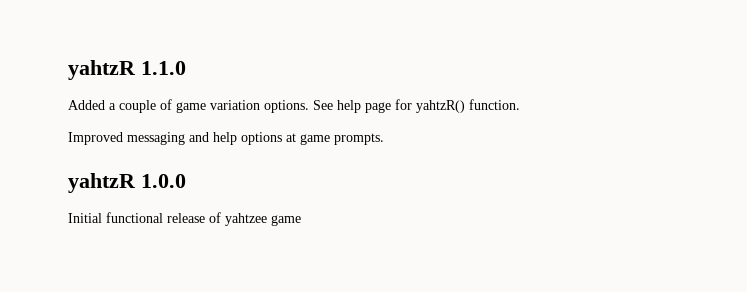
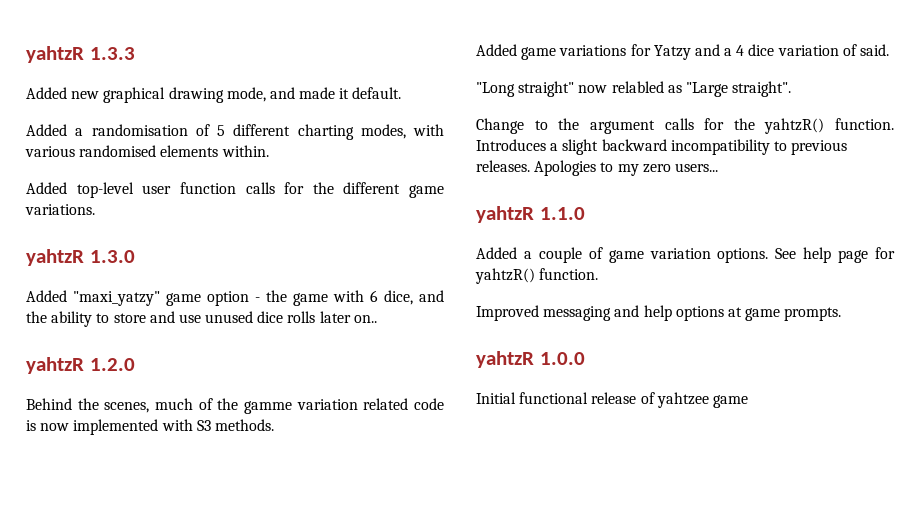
[68,60,136,80] yahtzR -> [26,46,135,63] [26,87,402,103] [26,124,444,140] [25,145,269,157] [26,182,444,198] [25,204,95,215] [26,249,135,266] [26,290,444,306] [26,311,377,327] [26,357,135,374] [26,398,445,414] [26,419,274,435] [476,44,890,60] [476,81,792,97] [476,118,894,134] [476,139,848,155] [476,160,718,176] [476,206,534,223] yahtzR 1.3.3 // Added new graphical drawing mode, and made it default. // Added a randomisation of 5 different charting modes, with various randomised elements within. // Added top-level user function calls for the different game variations. // yahtzR 1.3.0 // Added "maxi_yatzy" game option - the game with 6 dice, and the ability to store and use unused dice rolls later on.. // yahtzR 1.2.0 // Behind the scenes, much of the gamme variation related code is now implemented with S3 methods. // Added game variations for Yatzy and a 4 dice variation of said. // "Long straight" now relabled as "Large straight". // Change to the argument calls for the yahtzR() function. Introduces a slight backward incompatibility to previous releases. Apologies to my zero users... // yahtzR

